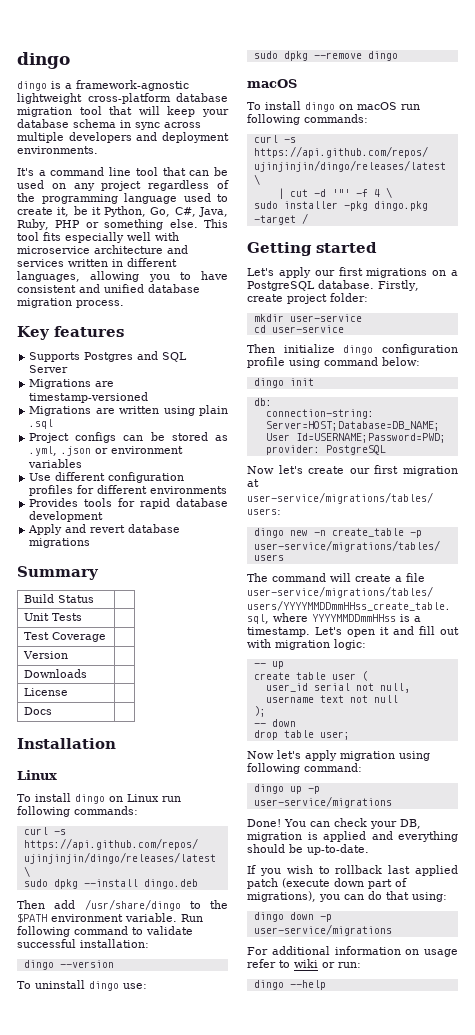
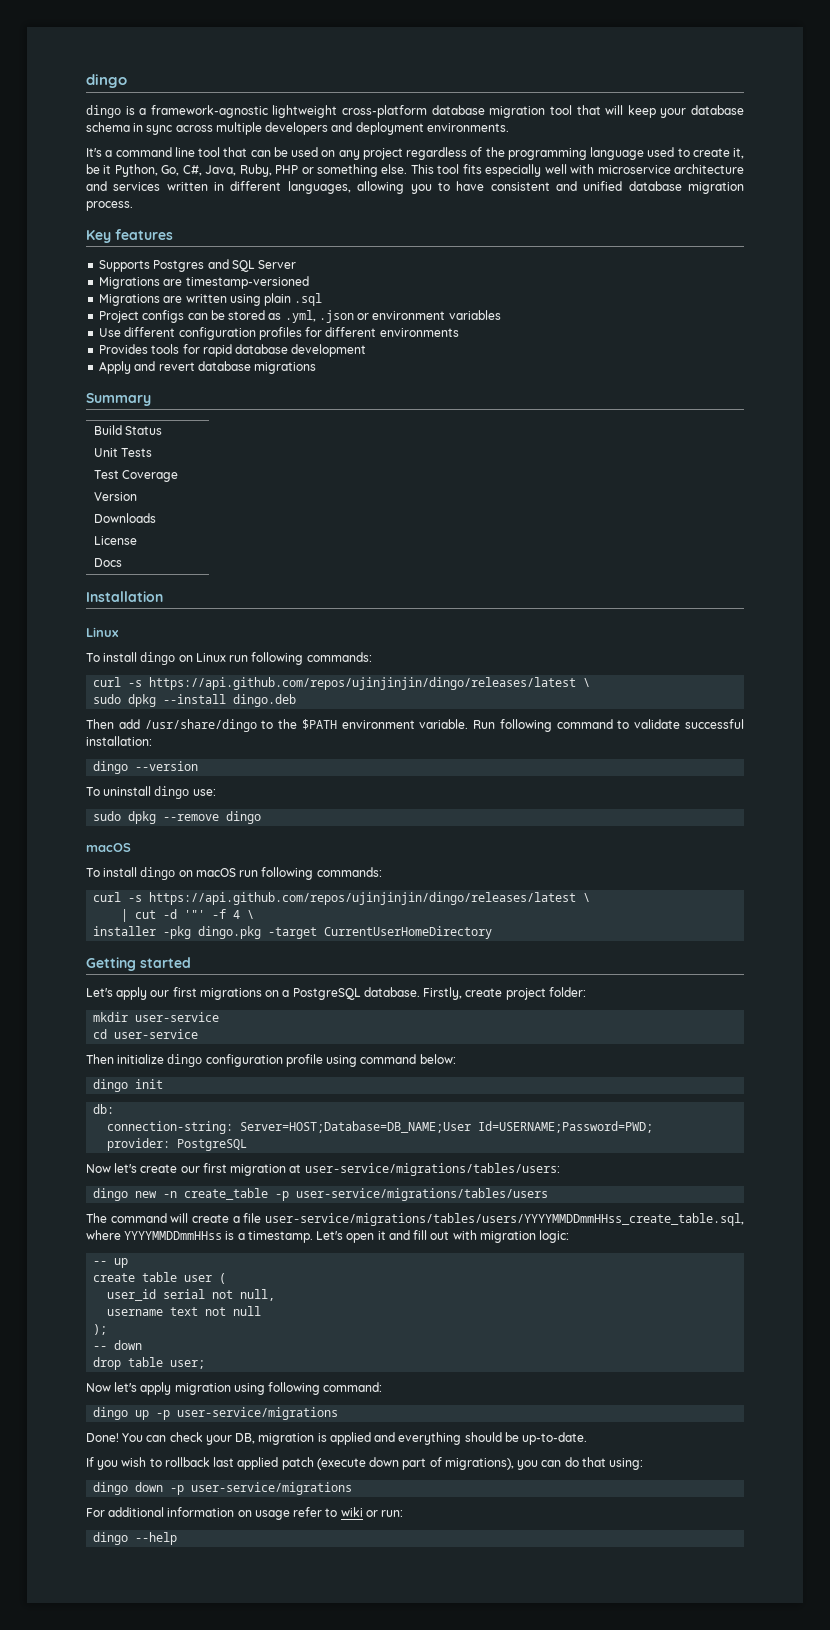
[253,201,278,209] sudo -> (255, 914) none
[301,213,308,224] / -> [324,926,493,939] CurrentUserHomeDirectory

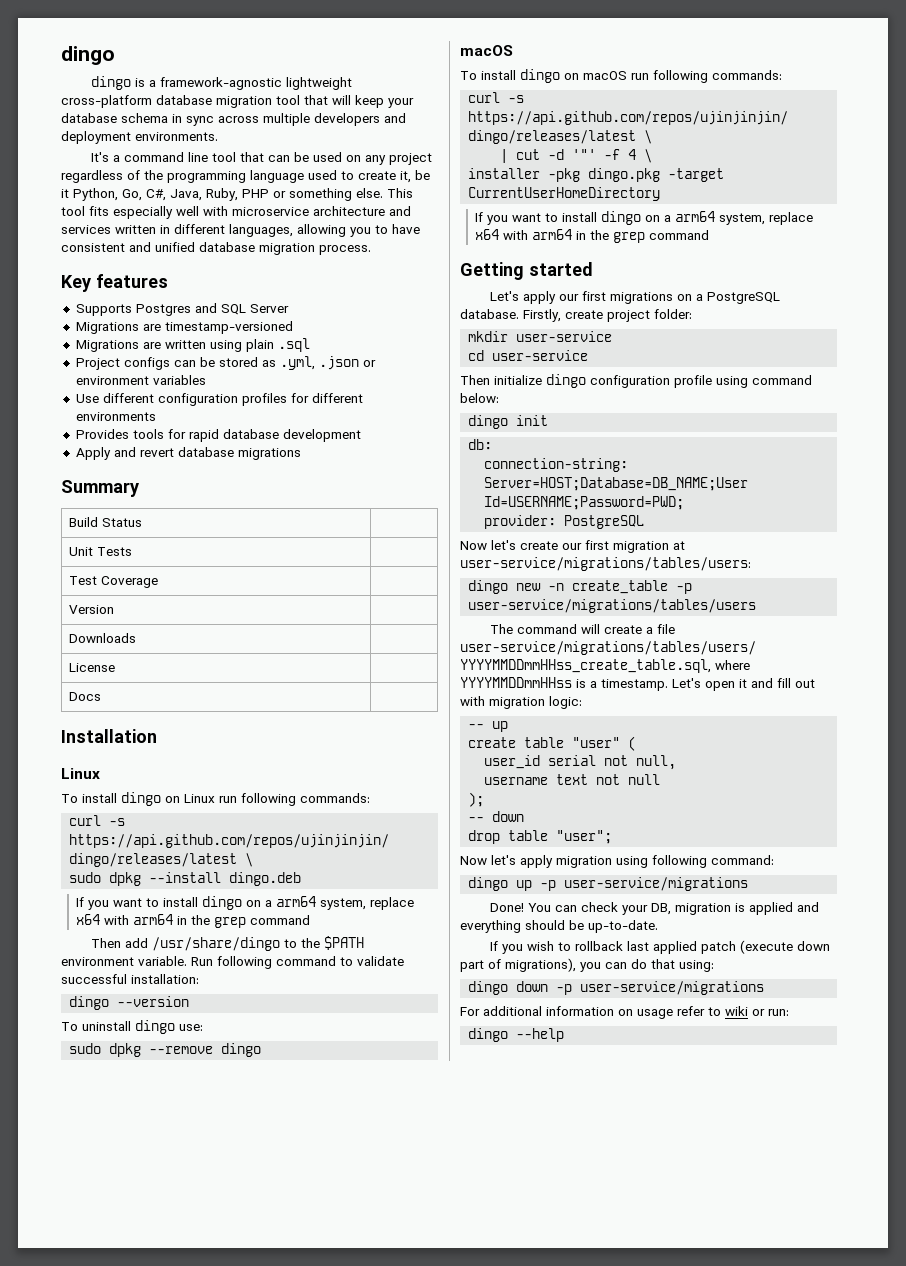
(297, 700) none -> [76,896,415,910] [76,914,311,928] // If you want to install dingo on a arm64 system, replace x64 with arm64 in the grep command
(493, 932) none -> [475,211,814,225] [475,229,710,243] // If you want to install dingo on a arm64 system, replace x64 with arm64 in the grep command
[184,1275,213,1282] user -> [572,737,621,748] "user"
[170,1360,206,1369] user; -> [556,830,613,844] "user";

